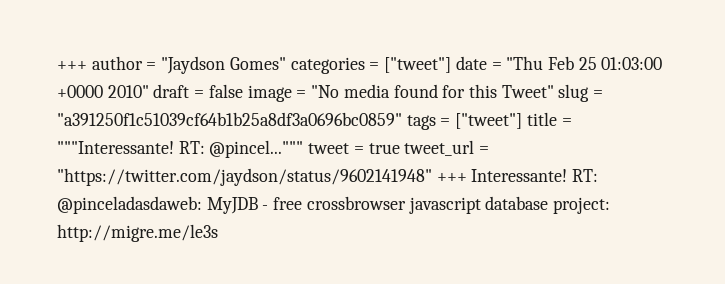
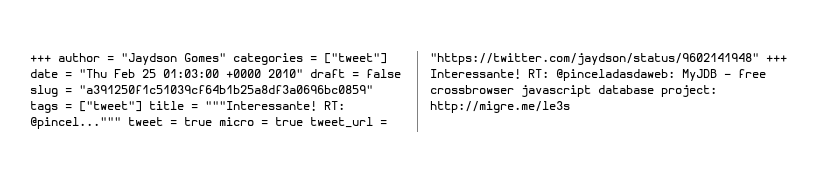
[247,84,554,102] image = "No media found for this Tweet" -> (401, 73) none
(400, 148) none -> [219,117,303,126] micro = true

